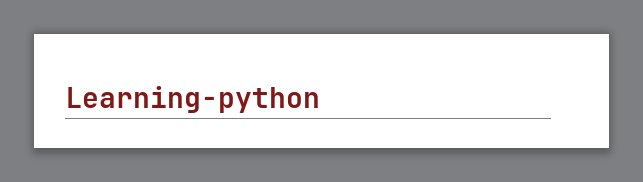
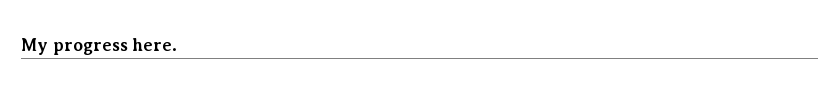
[65,86,320,113] Learning-python -> [21,38,178,55] My progress here.

